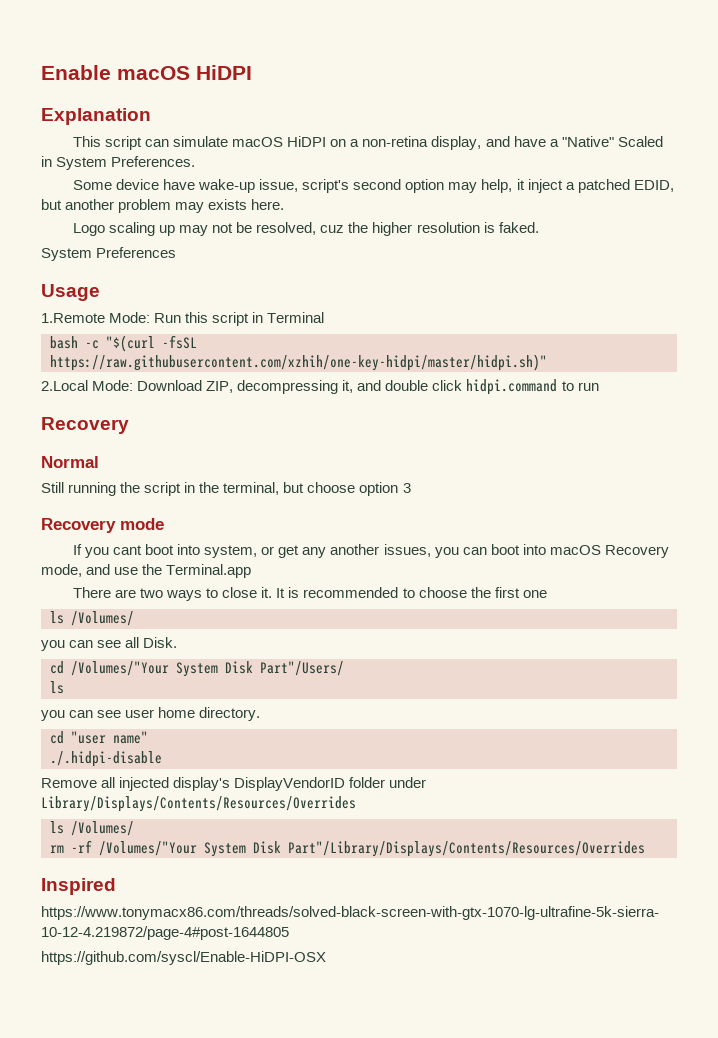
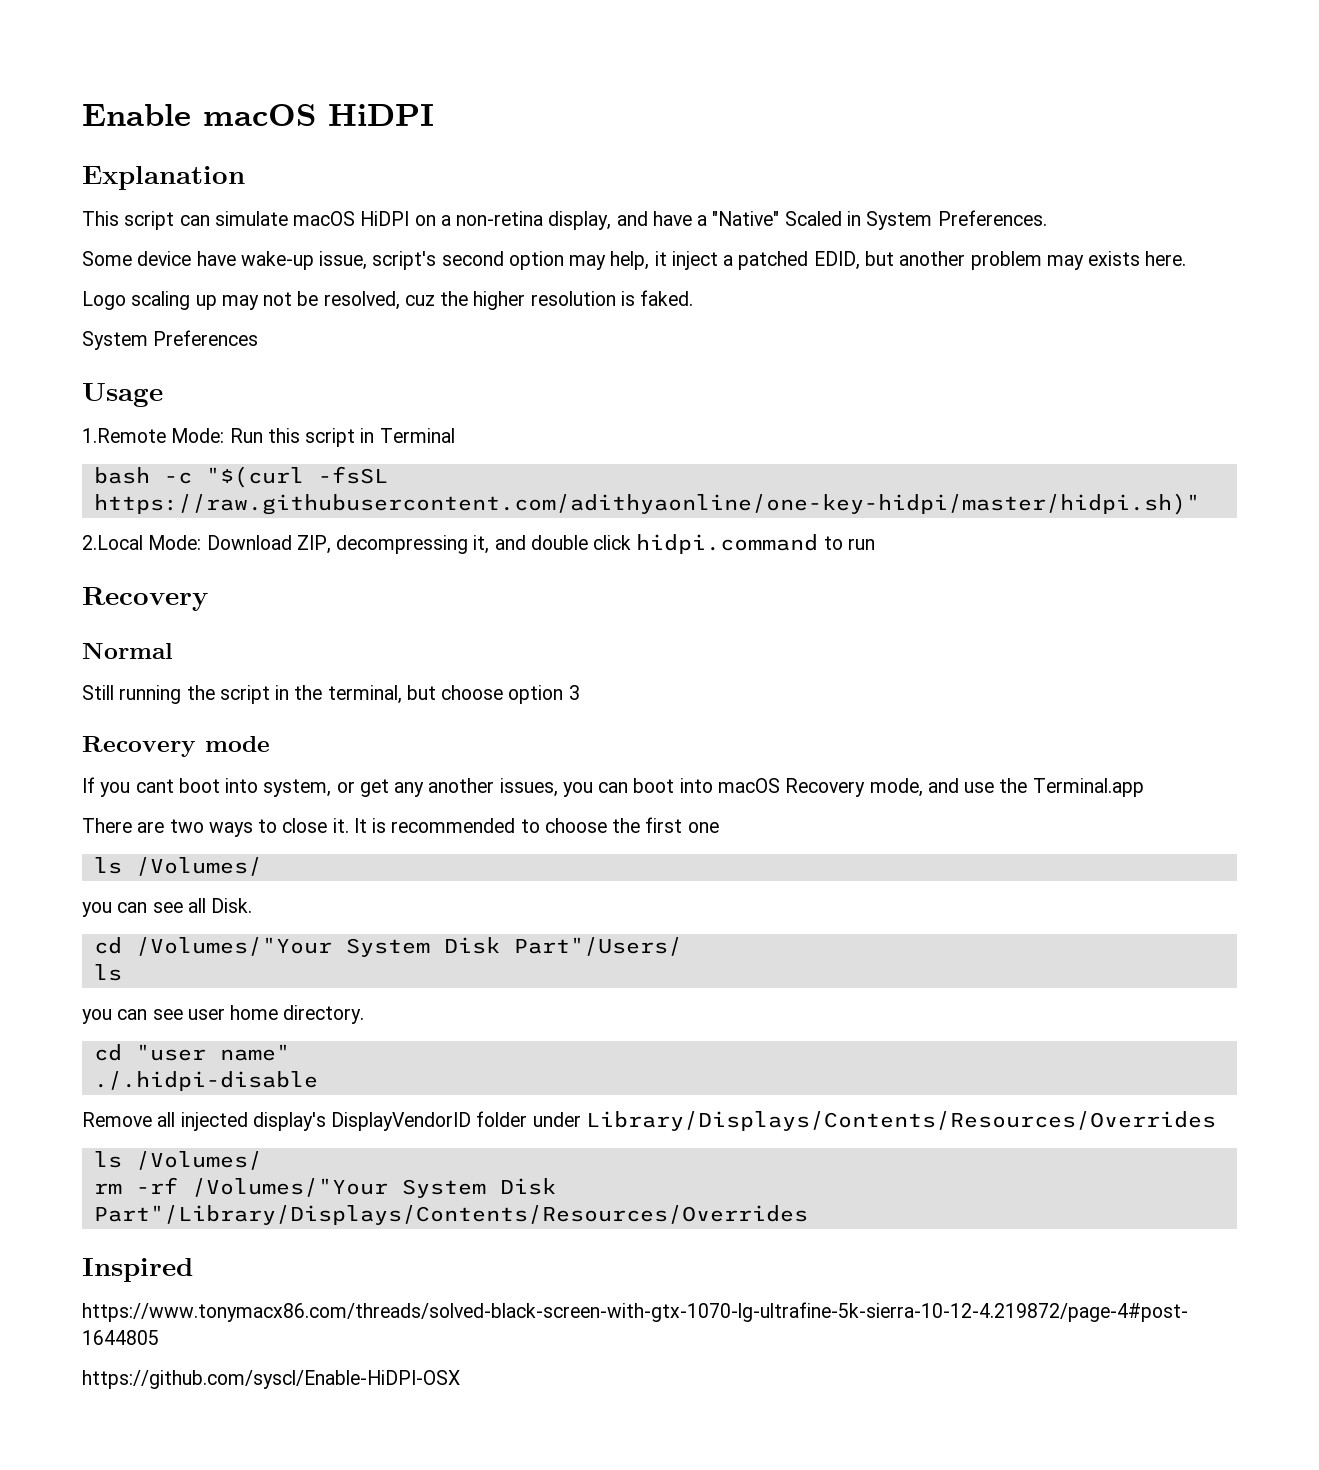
[50,354,547,371] https://raw.githubusercontent.com/xzhih/one-key-hidpi/master/hidpi.sh)" -> [93,493,1200,515] https://raw.githubusercontent.com/adithyaonline/one-key-hidpi/master/hidpi.sh)"

